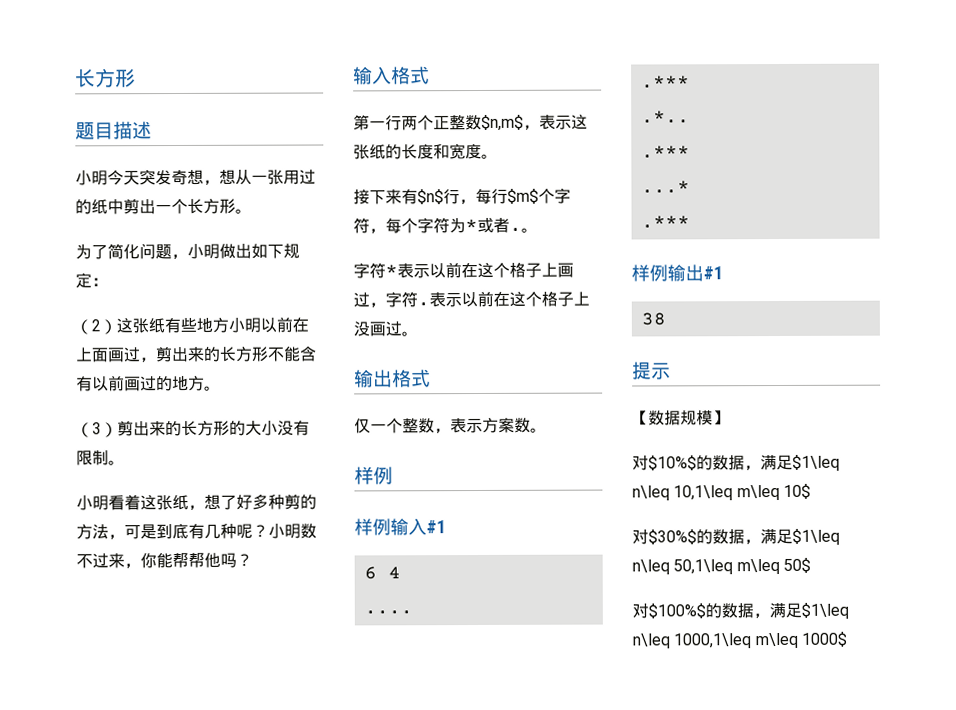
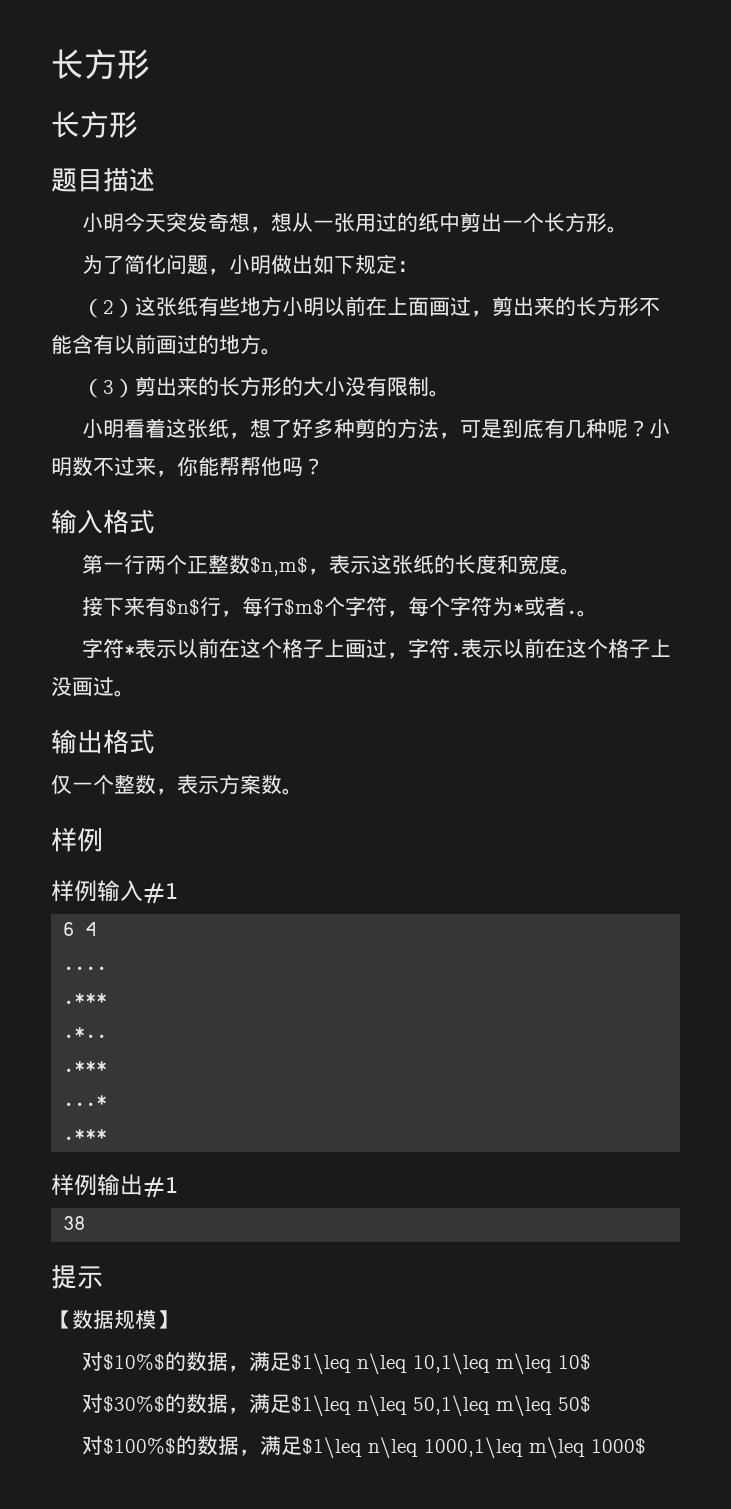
[75,68,136,88] 长方形 -> [51,49,150,79] [51,111,138,138] 长方形 // 长方形

